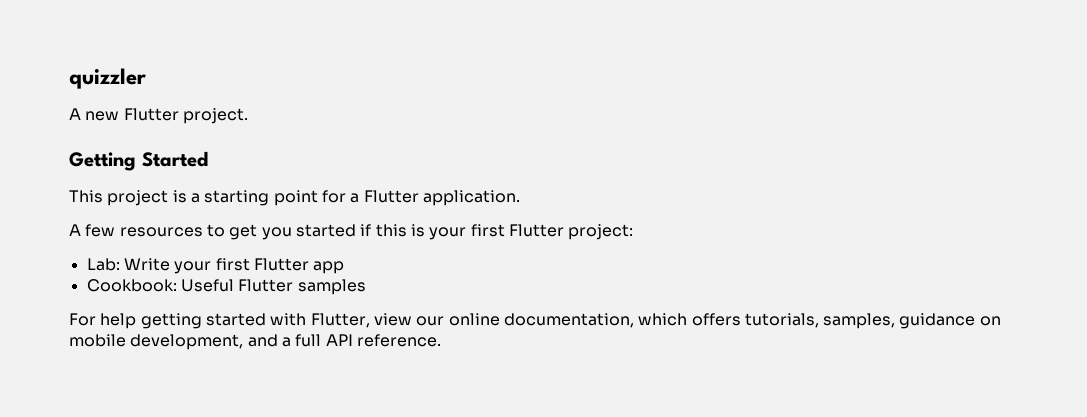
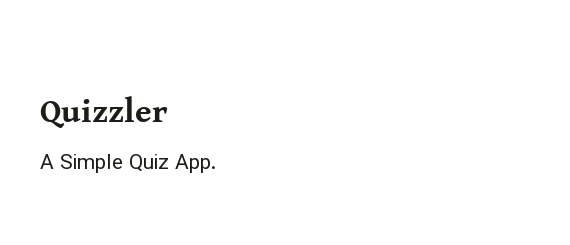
[69,68,146,89] [69,108,248,124] [69,151,208,171] [69,190,520,206] [69,224,634,240] [86,258,345,274] [86,279,366,295] [69,313,1001,329] [69,334,441,350] quizzler // A new Flutter project. // Getting Started // This project is a starting point for a Flutter application. // A few resources to get you started if this is your first Flutter project: // Lab: Write your first Flutter app // Cookbook: Useful Flutter samples // For help getting started with Flutter, view our online documentation, which offers tutorials, samples, guidance on mobile development, and a full API reference. -> [40,96,168,128] [40,154,216,173] Quizzler // A Simple Quiz App.

